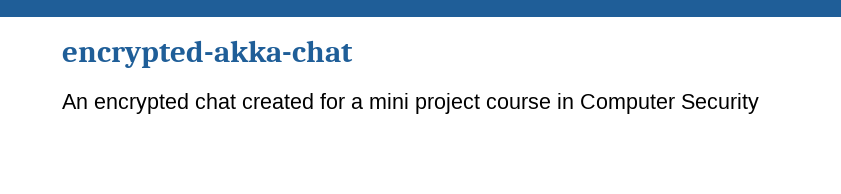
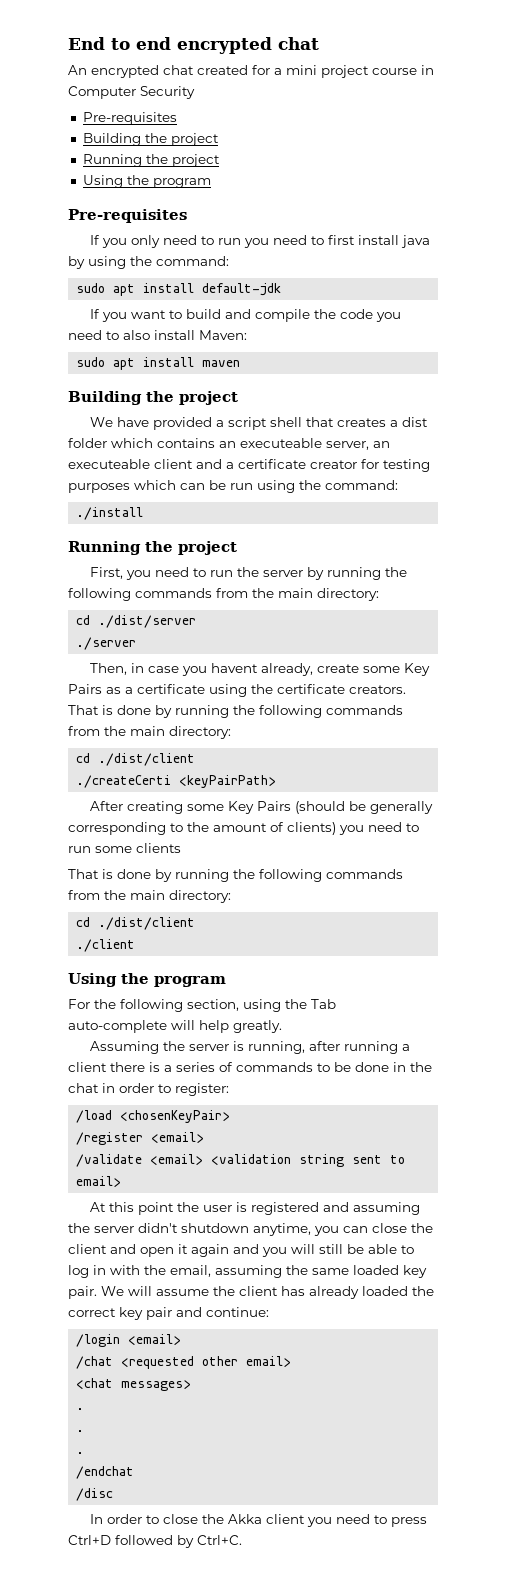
[62,40,353,68] encrypted-akka-chat -> [68,37,319,54] End to end encrypted chat
(759, 103) none -> [82,112,177,125] [82,133,219,146] [82,154,220,167] [82,175,211,188] [68,209,187,223] [90,235,431,248] [68,256,229,269] [76,283,282,296] [90,309,402,322] [68,330,247,340] [76,357,241,370] [68,391,238,405] [90,417,429,430] [68,438,390,450] [68,459,430,472] [68,480,398,493] [76,507,144,520] [68,541,237,555] [90,567,408,580] [68,588,379,601] [76,615,197,628] [76,637,137,650] [90,663,431,676] [68,684,406,697] [68,705,403,718] [68,726,231,739] [76,753,196,766] [76,775,277,788] [90,801,434,814] [68,822,419,835] [68,843,181,853] [68,869,403,882] [68,890,231,903] [76,917,196,930] [76,939,136,952] [68,973,226,987] [68,999,336,1012] [68,1020,282,1033] [90,1041,411,1054] [68,1062,432,1072] [68,1083,229,1096] [76,1110,231,1123] [76,1132,205,1145] [76,1154,406,1167] [76,1176,122,1187] [90,1202,421,1215] [68,1223,433,1236] [68,1244,414,1257] [68,1265,427,1278] [68,1286,434,1299] [68,1307,269,1320] [76,1334,182,1347] [76,1356,292,1369] [76,1378,192,1391] [76,1408,85,1410] [76,1430,85,1432] [76,1452,85,1454] [76,1466,135,1479] [76,1488,114,1501] [90,1514,428,1527] [68,1535,242,1548] // Pre-requisites // Building the project // Running the project // Using the program // Pre-requisites // If you only need to run you need to first install java by using the command: // sudo apt install default-jdk // If you want to build and compile the code you need to also install Maven: // sudo apt install maven // Building the project // We have provided a script shell that creates a dist folder which contains an executeable server, an executeable client and a certificate creator for testing purposes which can be run using the command: // ./install // Running the project // First, you need to run the server by running the following commands from the main directory: // cd ./dist/server // ./server // Then, in case you havent already, create some Key Pairs as a certificate using the certificate creators. That is done by running the following commands from the main directory: // cd ./dist/client // ./createCerti <keyPairPath> // After creating some Key Pairs (should be generally corresponding to the amount of clients) you need to run some clients // That is done by running the following commands from the main directory: // cd ./dist/client // ./client // Using the program // For the following section, using the Tab auto-complete will help greatly. // Assuming the server is running, after running a client there is a series of commands to be done in the chat in order to register: // /load <chosenKeyPair> // /register <email> // /validate <email> <validation string sent to email> // At this point the user is registered and assuming the server didn't shutdown anytime, you can close the client and open it again and you will still be able to log in with the email, assuming the same loaded key pair. We will assume the client has already loaded the correct key pair and continue: // /login <email> // /chat <requested other email> // <chat messages> // . // . // . // /endchat // /disc // In order to close the Akka client you need to press Ctrl+D followed by Ctrl+C.

